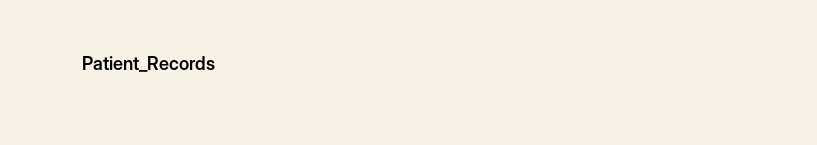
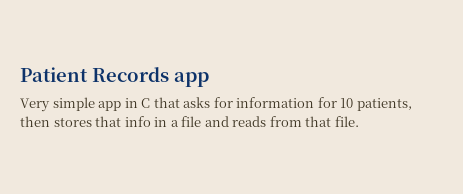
[82,56,215,72] Patient_Records -> [20,67,209,87] [20,97,412,112] [20,116,359,127] Patient Records app // Very simple app in C that asks for information for 10 patients, then stores that info in a file and reads from that file.

